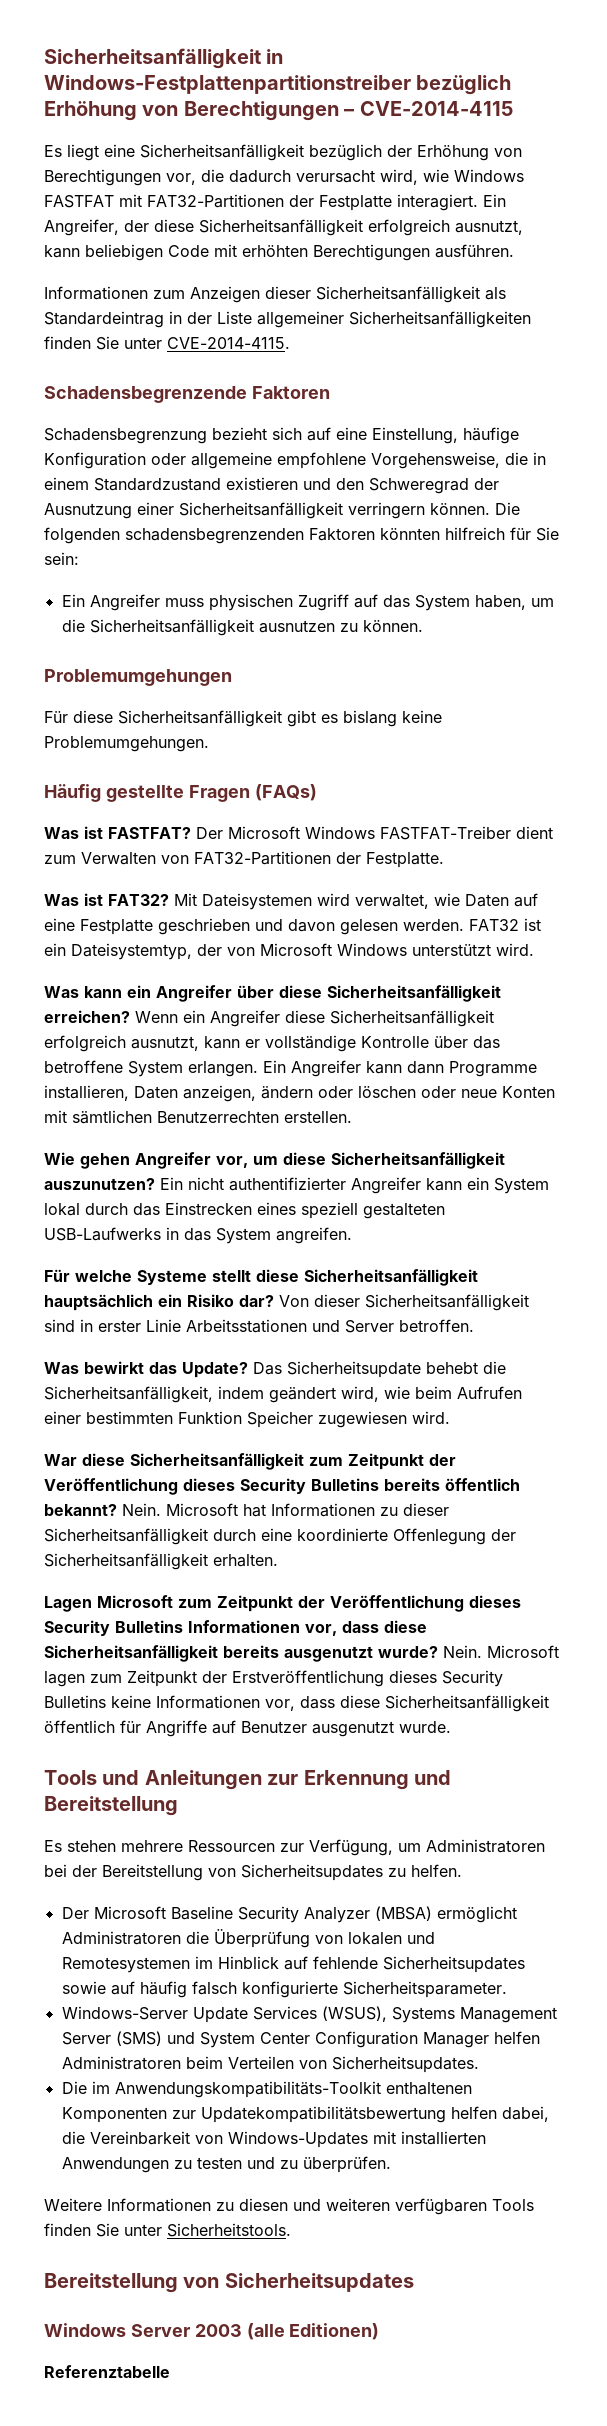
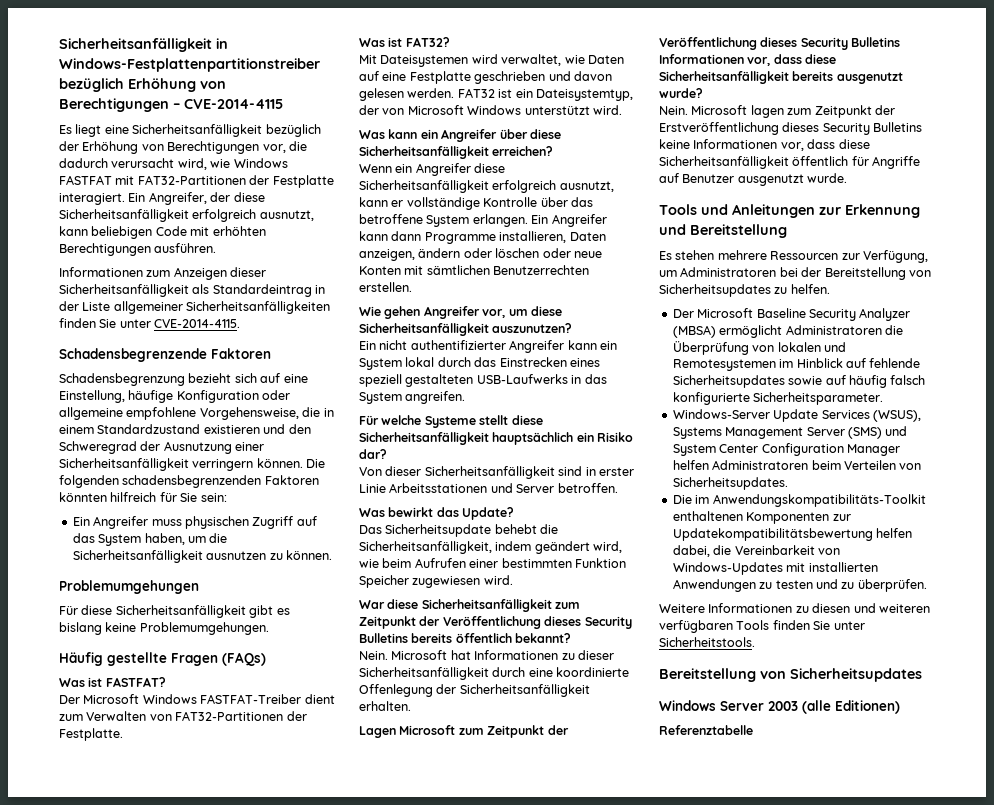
(191, 833) none -> (166, 682) //
(169, 900) none -> (450, 42) //
(130, 1016) none -> (554, 151) //
(155, 1184) none -> (573, 328) //
(274, 1301) none -> (387, 454) //
(248, 1370) none -> (515, 513) //
(117, 1510) none -> (572, 638) //
(438, 1652) none -> (703, 93) //

